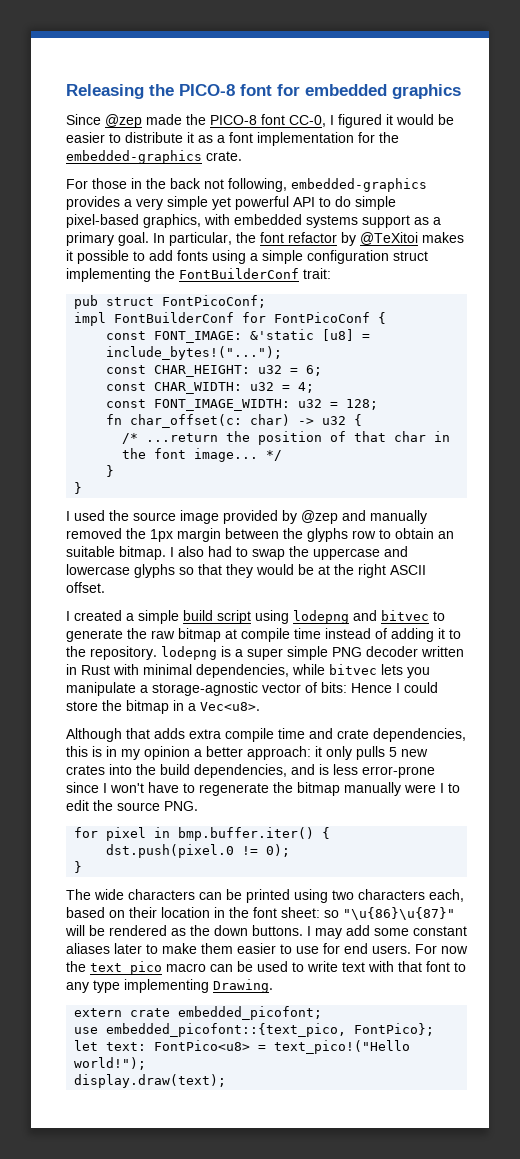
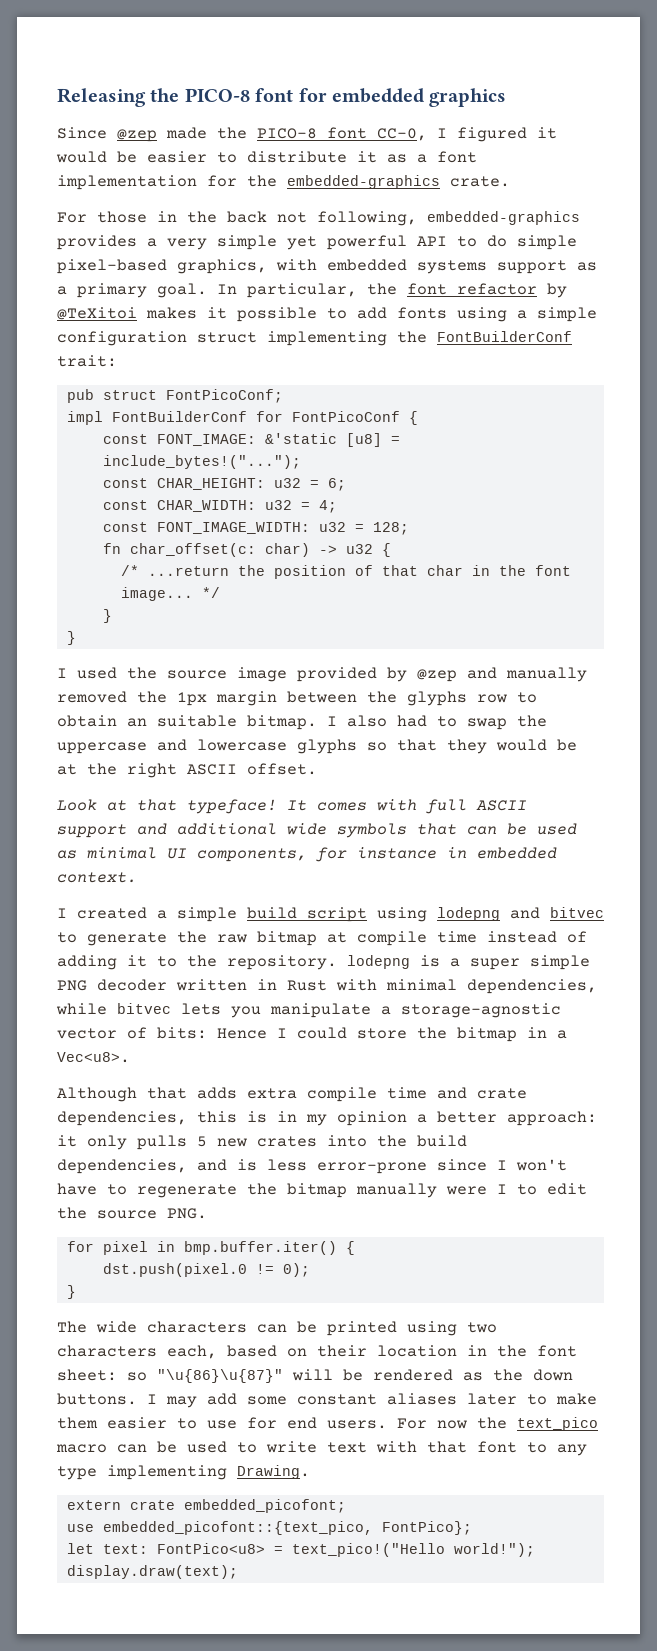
(105, 587) none -> [57,799,527,814] [57,823,577,838] [57,847,557,862] [57,872,137,883] // Look at that typeface! It comes with full ASCII support and additional wide symbols that can be used as minimal UI components, for instance in embedded context.

